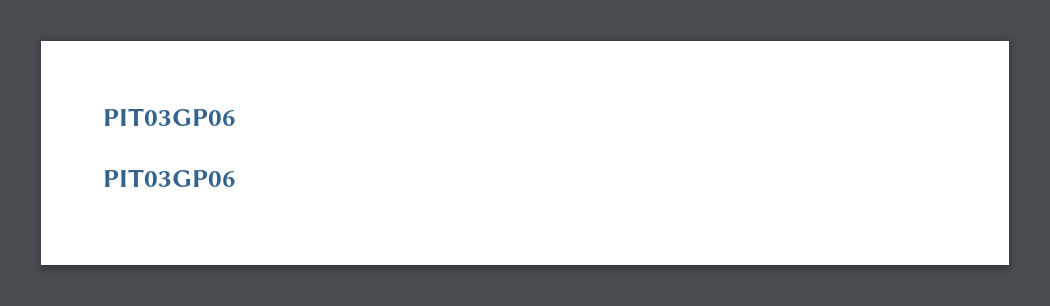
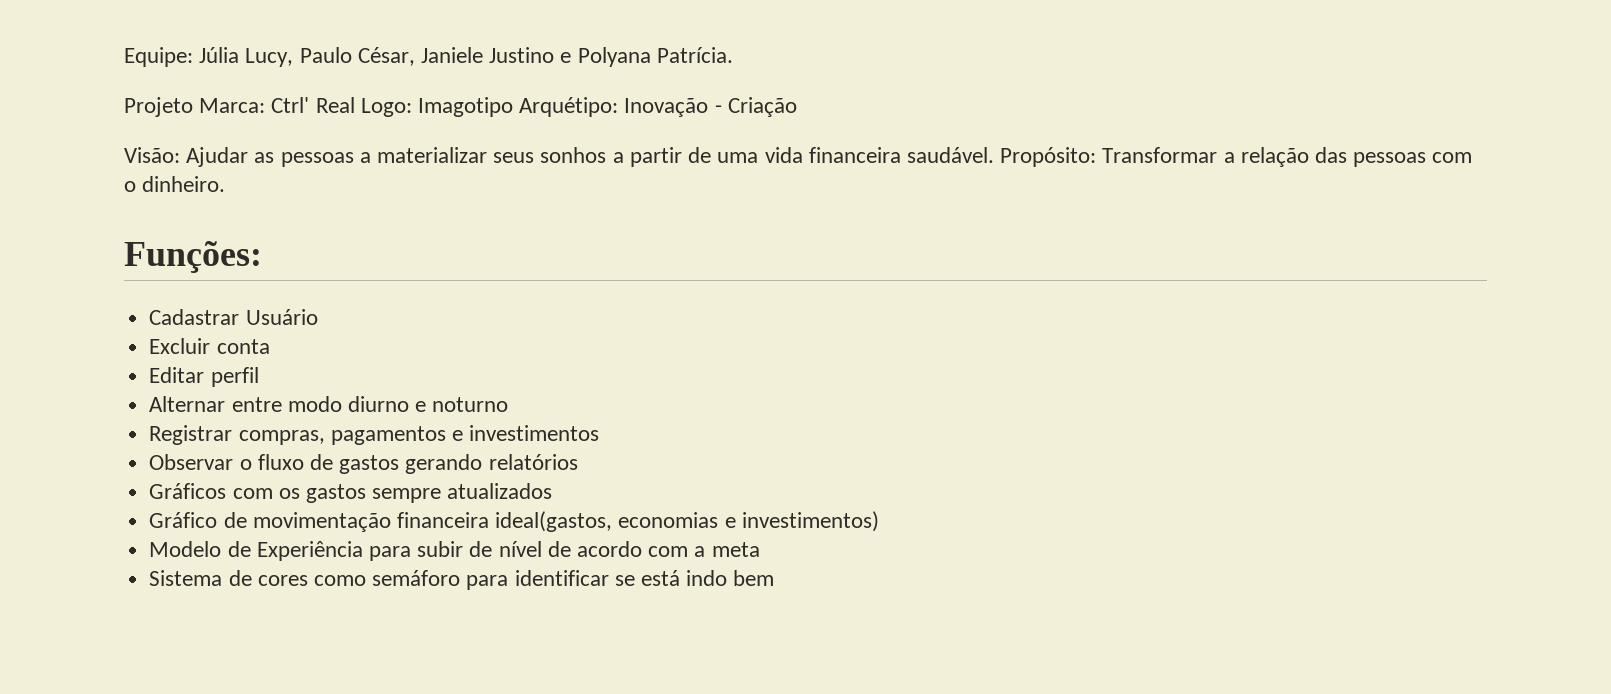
[103,108,236,126] [103,169,236,187] PIT03GP06 // PIT03GP06 -> [124,47,733,67] [124,97,797,117] [124,147,1473,167] [124,176,226,192] [124,241,262,273] [149,309,318,325] [149,338,270,354] [149,367,259,387] [149,396,509,412] [149,425,600,445] [149,454,578,474] [149,483,553,503] [149,511,879,532] [149,541,760,561] [149,570,775,590] Equipe: Júlia Lucy, Paulo César, Janiele Justino e Polyana Patrícia. // Projeto Marca: Ctrl' Real Logo: Imagotipo Arquétipo: Inovação - Criação // Visão: Ajudar as pessoas a materializar seus sonhos a partir de uma vida financeira saudável. Propósito: Transformar a relação das pessoas com o dinheiro. // Funções: // Cadastrar Usuário // Excluir conta // Editar perfil // Alternar entre modo diurno e noturno // Registrar compras, pagamentos e investimentos // Observar o fluxo de gastos gerando relatórios // Gráficos com os gastos sempre atualizados // Gráfico de movimentação financeira ideal(gastos, economias e investimentos) // Modelo de Experiência para subir de nível de acordo com a meta // Sistema de cores como semáforo para identificar se está indo bem

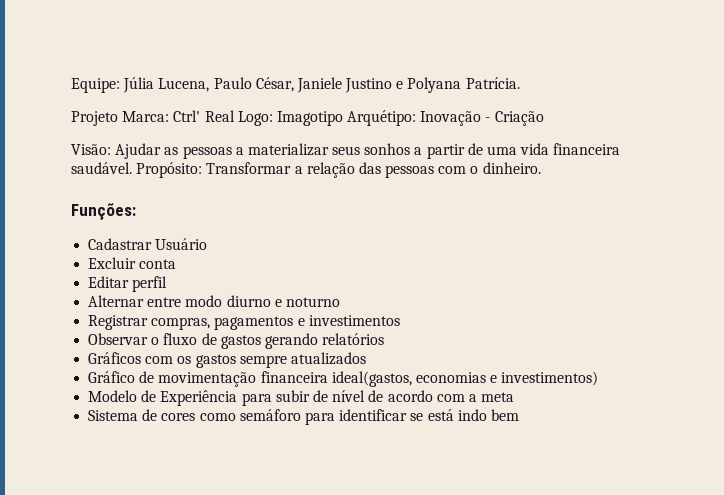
[245,48,294,67] Lucy, -> [158,78,210,92] Lucena,

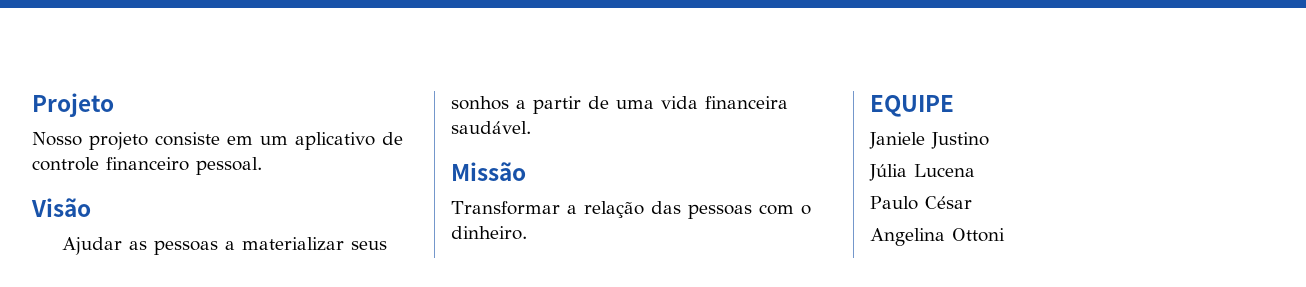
[71,77,520,93] [71,110,544,126] [71,144,111,155] Equipe: Júlia Lucena, Paulo César, Janiele Justino e Polyana Patrícia. // Projeto Marca: Ctrl' Real Logo: Imagotipo Arquétipo: Inovação - Criação // Visão: -> [32,93,114,117] [32,132,403,150] [32,157,262,175] [31,198,91,217] Projeto // Nosso projeto consiste em um aplicativo de controle financeiro pessoal. // Visão //
[136,162,203,178] Propósito: -> [451,162,526,181] // Missão //
[71,203,136,220] [88,238,208,250] [88,257,177,269] [88,276,168,292] [88,295,340,307] [88,315,400,330] [88,333,385,349] [88,352,366,368] [88,371,599,387] [88,390,515,406] [88,409,519,425] Funções: // Cadastrar Usuário // Excluir conta // Editar perfil // Alternar entre modo diurno e noturno // Registrar compras, pagamentos e investimentos // Observar o fluxo de gastos gerando relatórios // Gráficos com os gastos sempre atualizados // Gráfico de movimentação financeira ideal(gastos, economias e investimentos) // Modelo de Experiência para subir de nível de acordo com a meta // Sistema de cores como semáforo para identificar se está indo bem -> [870,95,954,117] [869,132,989,149] [869,164,975,181] [870,196,972,210] [870,228,1005,246] EQUIPE // Janiele Justino // Júlia Lucena // Paulo César // Angelina Ottoni

